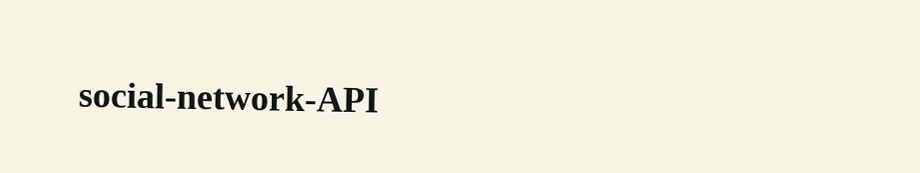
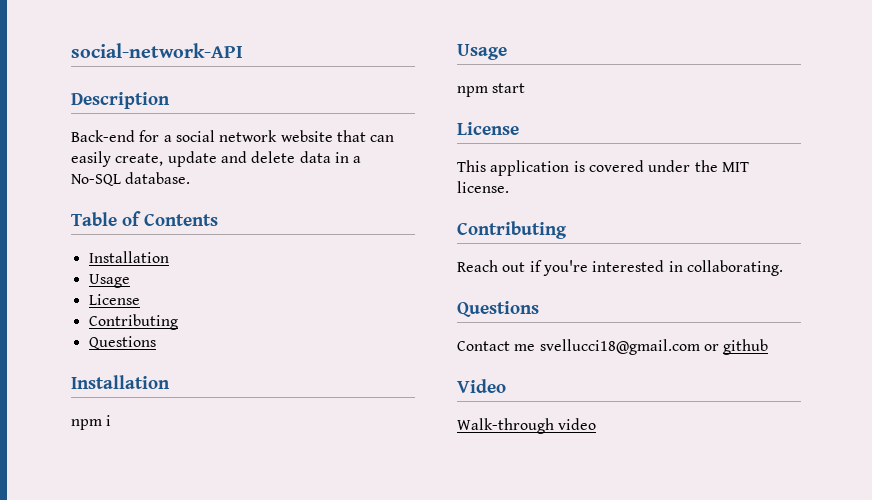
(379, 97) none -> [71,92,170,109] [71,130,395,142] [71,151,362,167] [71,172,191,186] [71,211,218,226] [88,251,169,263] [88,274,130,288] [88,294,140,305] [88,314,178,330] [88,336,156,349] [71,375,170,389] [71,415,112,430] [457,44,507,60] [457,83,526,97] [457,122,519,135] [457,160,749,176] [457,181,509,193] [457,221,567,239] [457,260,783,276] [457,301,539,317] [457,339,769,355] [457,379,506,393] [457,418,597,434] // Description // Back-end for a social network website that can easily create, update and delete data in a No-SQL database. // Table of Contents // Installation // Usage // License // Contributing // Questions // Installation // npm i // Usage // npm start // License // This application is covered under the MIT license. // Contributing // Reach out if you're interested in collaborating. // Questions // Contact me svellucci18@gmail.com or github // Video // Walk-through video

